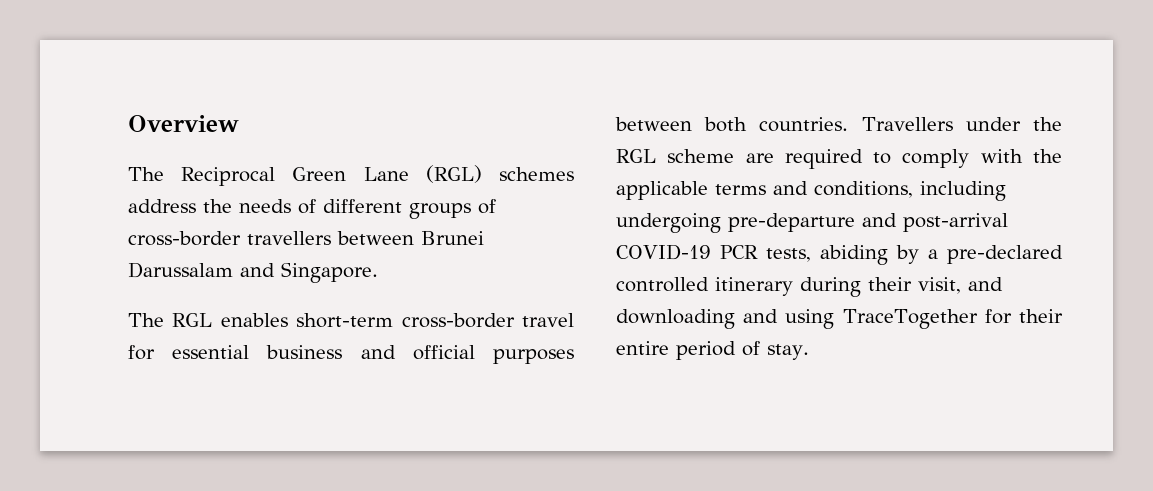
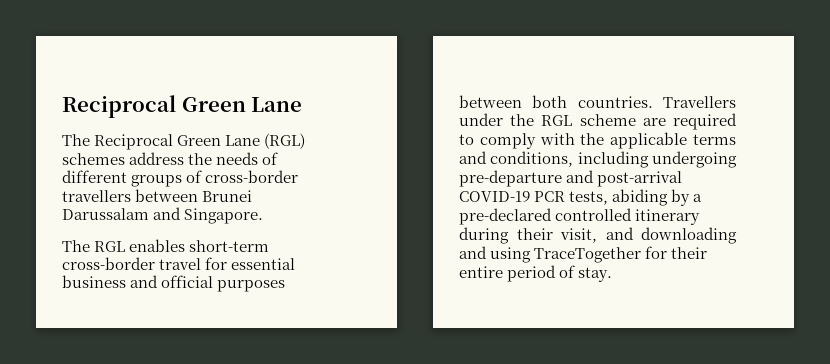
[128,115,239,132] Overview -> [62,95,303,118] Reciprocal Green Lane

